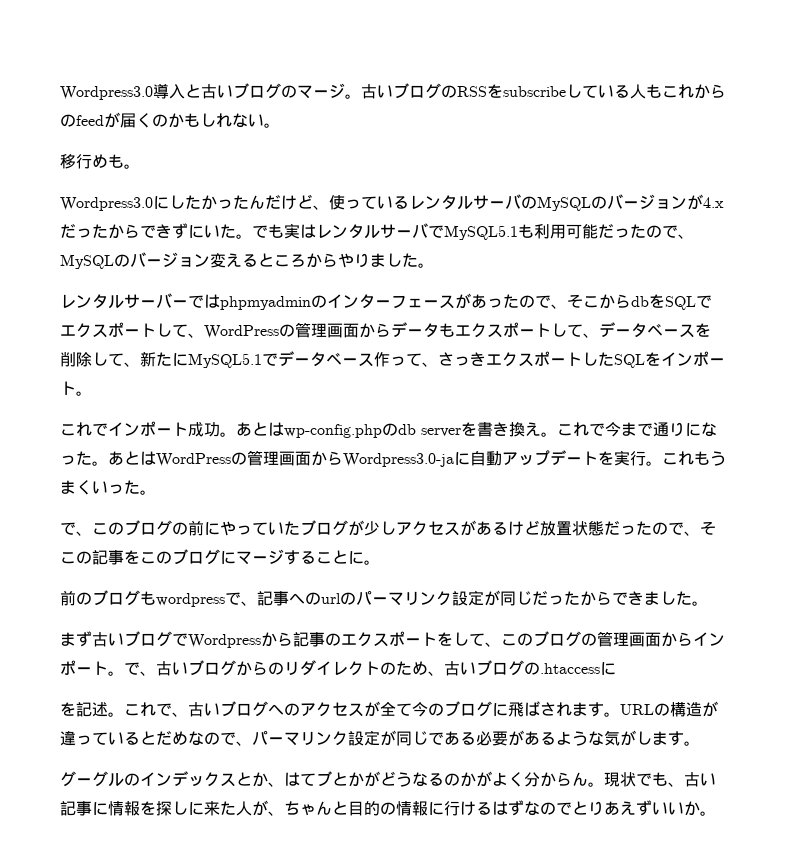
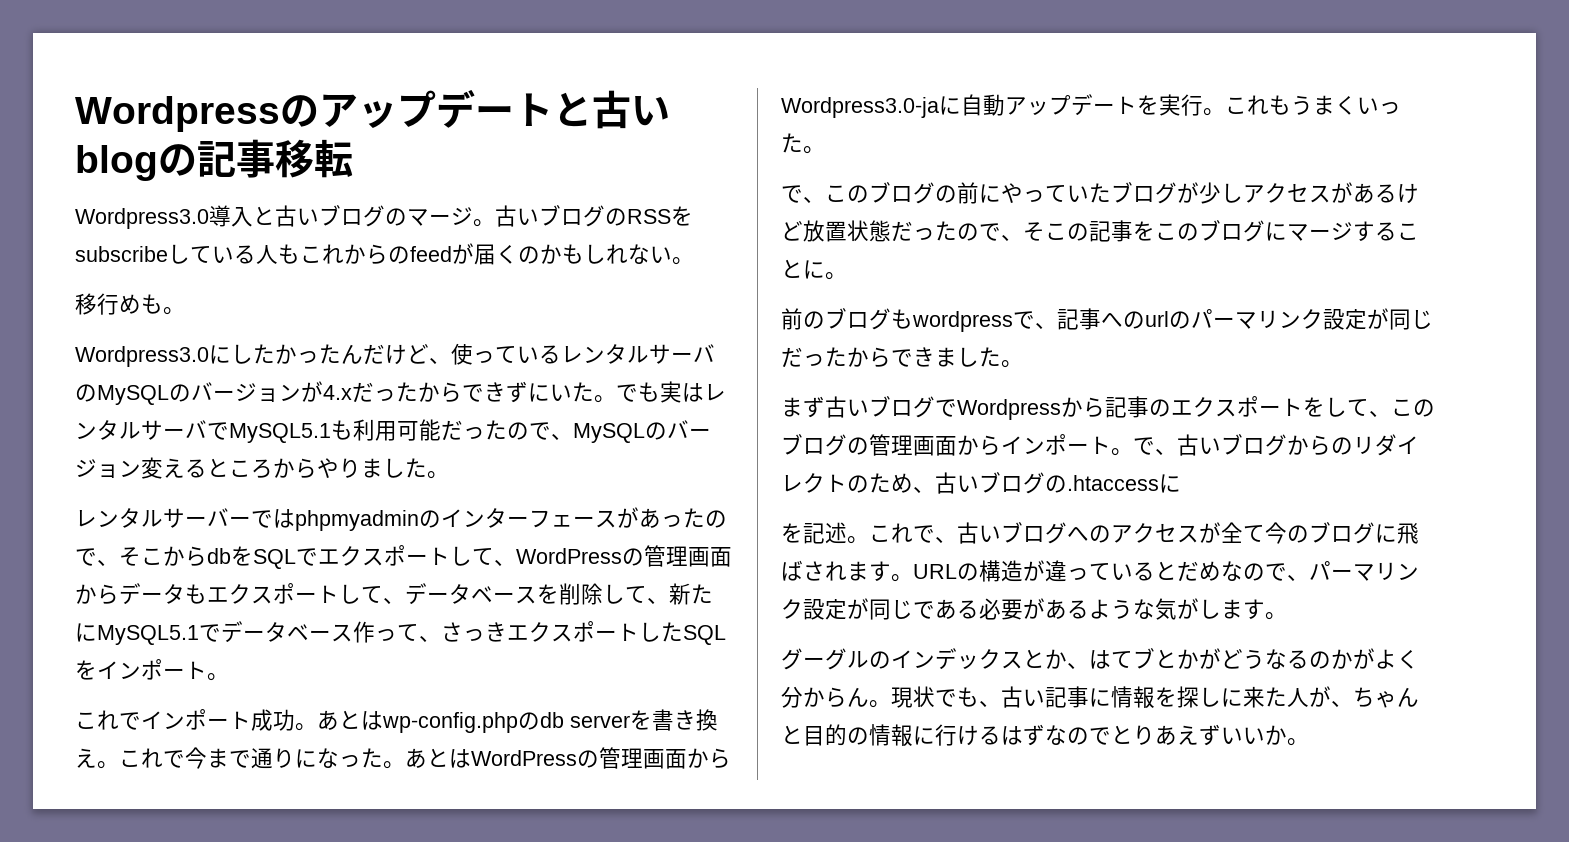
(60, 93) none -> [75,89,670,132] [75,139,353,181] Wordpressのアップデートと古いblogの記事移転 //

